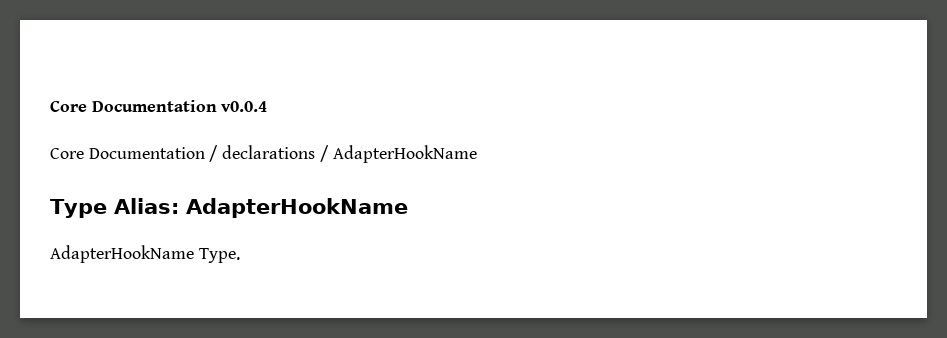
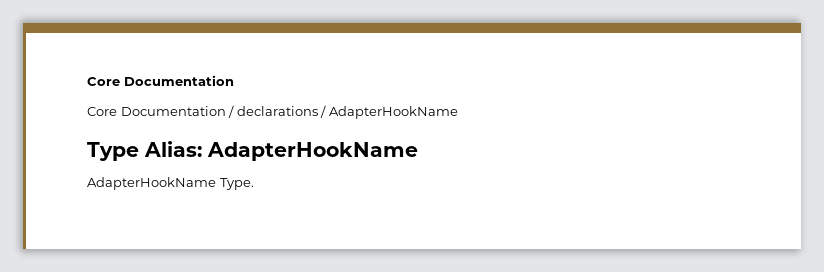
[50,100,268,112] Core Documentation v0.0.4 -> [87,75,234,86] Core Documentation

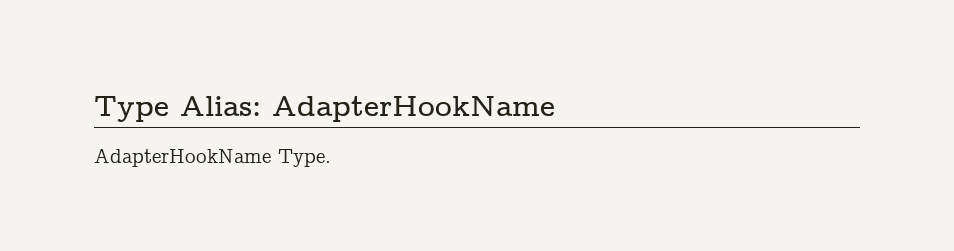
[87,75,234,86] [87,105,458,119] Core Documentation // Core Documentation / declarations / AdapterHookName // -> (94, 109) none

